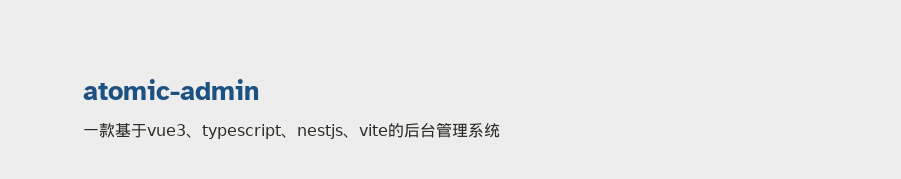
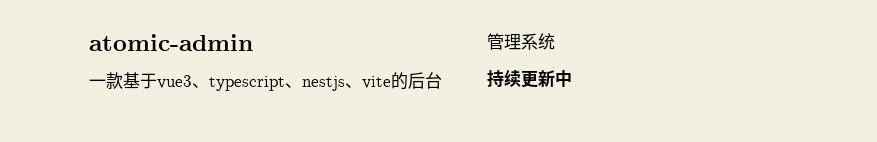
(500, 130) none -> [487,70,572,88] // 持续更新中

